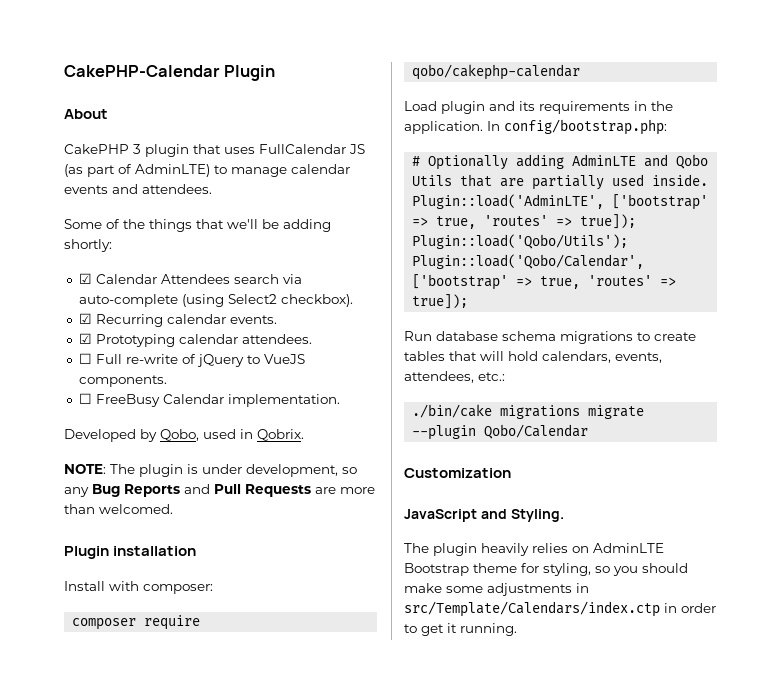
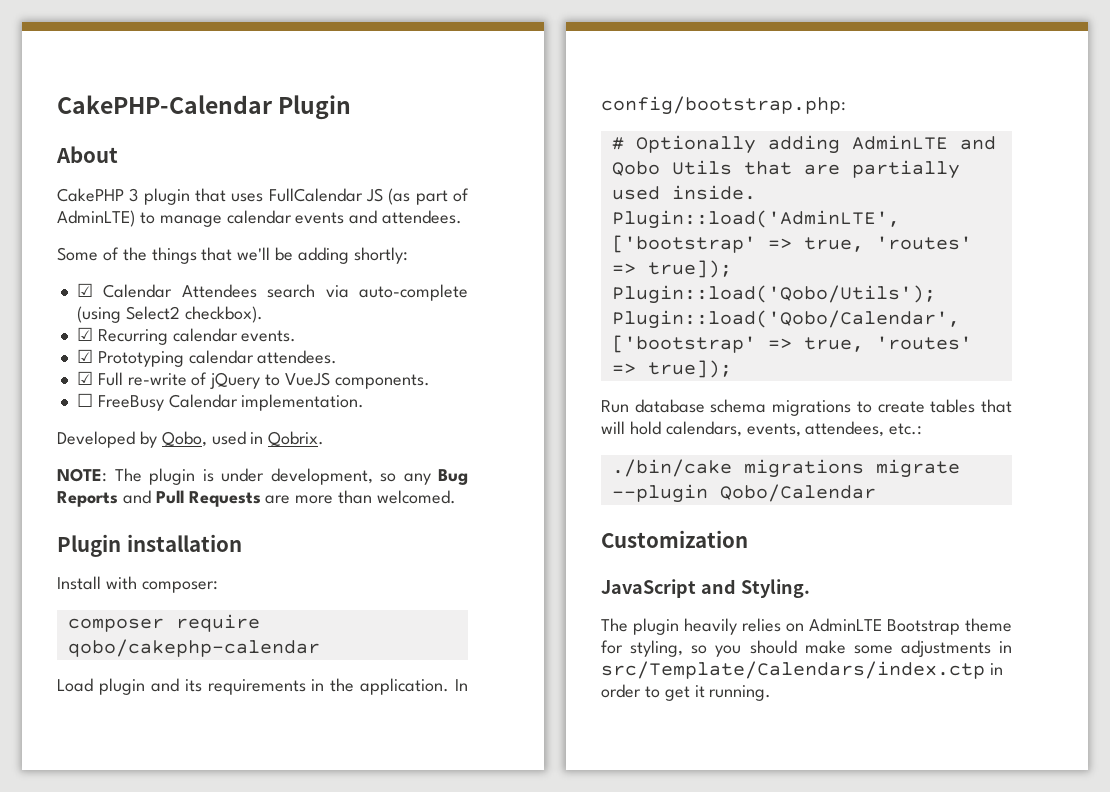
[78,353,92,364] ☐ -> [76,371,93,385] ☑

